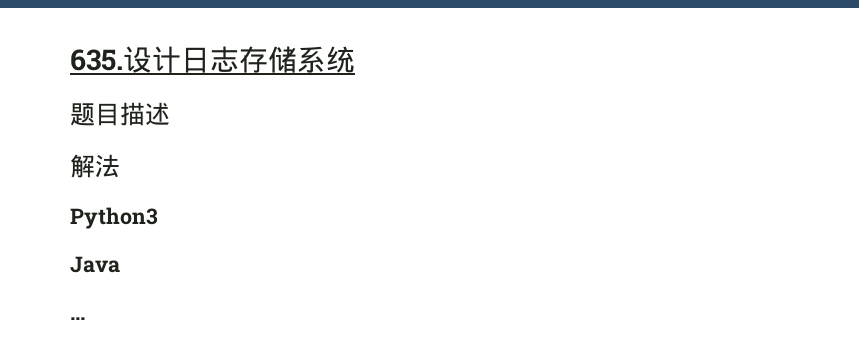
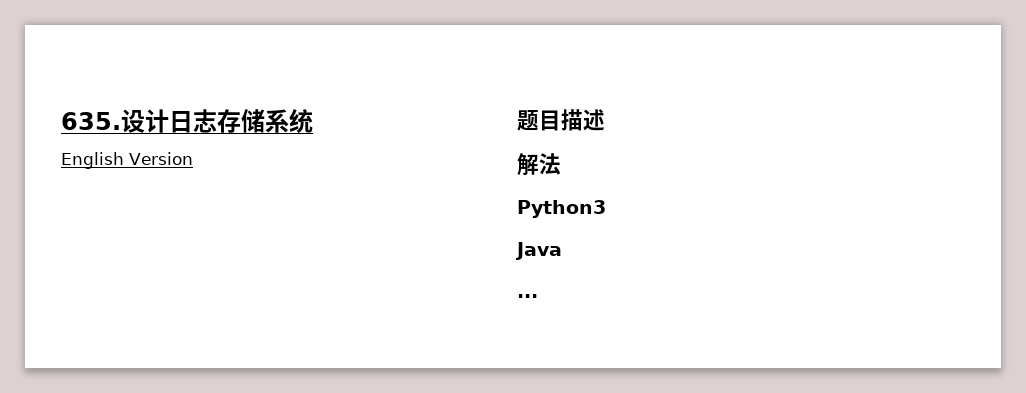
(355, 59) none -> [61,152,193,169] // English Version

